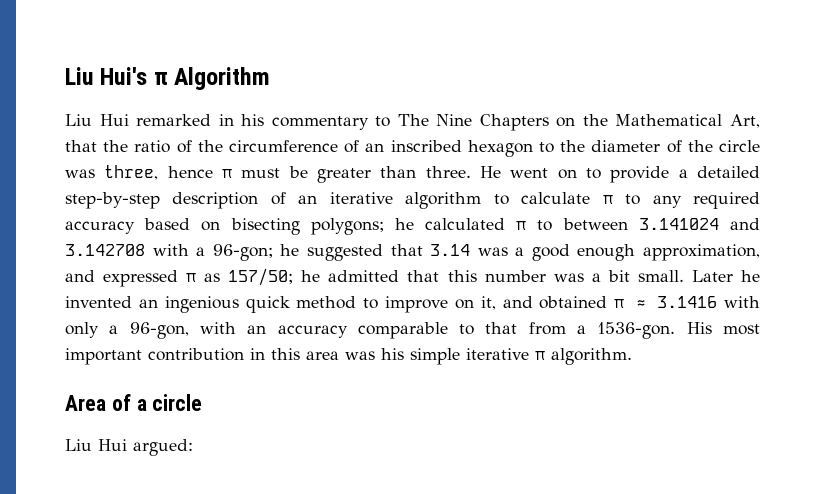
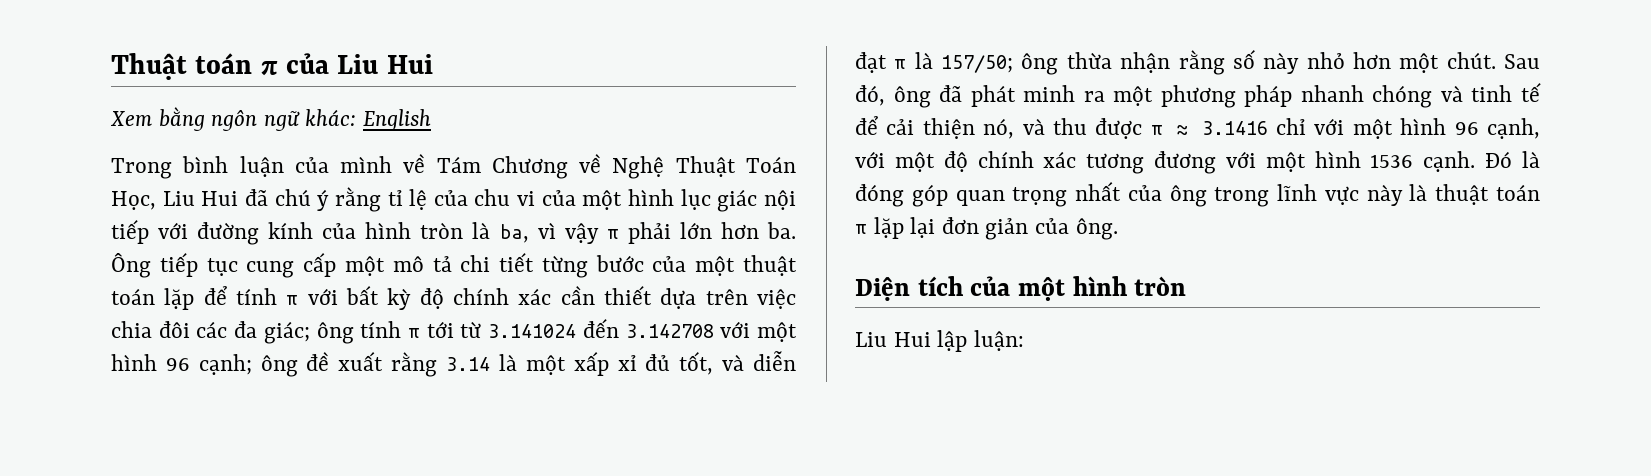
[65,67,271,90] [65,114,761,131] [65,140,761,157] [65,165,761,183] [65,192,760,209] [65,218,760,235] [65,244,760,261] [65,268,761,287] [65,296,760,313] [65,322,760,339] [65,348,632,365] [65,394,203,411] [65,439,193,456] Liu Hui's π Algorithm // Liu Hui remarked in his commentary to The Nine Chapters on the Mathematical Art, that the ratio of the circumference of an inscribed hexagon to the diameter of the circle was three, hence π must be greater than three. He went on to provide a detailed step-by-step description of an iterative algorithm to calculate π to any required accuracy based on bisecting polygons; he calculated π to between 3.141024 and 3.142708 with a 96-gon; he suggested that 3.14 was a good enough approximation, and expressed π as 157/50; he admitted that this number was a bit small. Later he invented an ingenious quick method to improve on it, and obtained π ≈ 3.1416 with only a 96-gon, with an accuracy comparable to that from a 1536-gon. His most important contribution in this area was his simple iterative π algorithm. // Area of a circle // Liu Hui argued: -> [111,53,433,80] [110,107,432,131] [111,154,796,179] [111,187,796,212] [111,220,797,245] [111,253,798,278] [111,286,796,310] [111,319,797,344] [111,351,797,377] [855,50,1540,75] [855,83,1541,108] [855,116,1540,139] [855,151,1540,174] [855,182,1540,207] [855,217,1118,240] [855,276,1187,301] [855,330,1024,352] Thuật toán π của Liu Hui // Xem bằng ngôn ngữ khác: English // Trong bình luận của mình về Tám Chương về Nghệ Thuật Toán Học, Liu Hui đã chú ý rằng tỉ lệ của chu vi của một hình lục giác nội tiếp với đường kính của hình tròn là ba, vì vậy π phải lớn hơn ba. Ông tiếp tục cung cấp một mô tả chi tiết từng bước của một thuật toán lặp để tính π với bất kỳ độ chính xác cần thiết dựa trên việc chia đôi các đa giác; ông tính π tới từ 3.141024 đến 3.142708 với một hình 96 cạnh; ông đề xuất rằng 3.14 là một xấp xỉ đủ tốt, và diễn đạt π là 157/50; ông thừa nhận rằng số này nhỏ hơn một chút. Sau đó, ông đã phát minh ra một phương pháp nhanh chóng và tinh tế để cải thiện nó, và thu được π ≈ 3.1416 chỉ với một hình 96 cạnh, với một độ chính xác tương đương với một hình 1536 cạnh. Đó là đóng góp quan trọng nhất của ông trong lĩnh vực này là thuật toán π lặp lại đơn giản của ông. // Diện tích của một hình tròn // Liu Hui lập luận:

